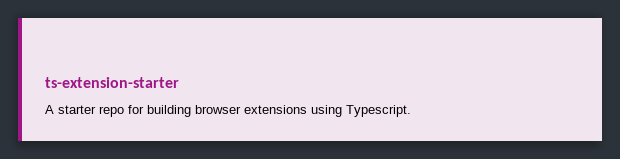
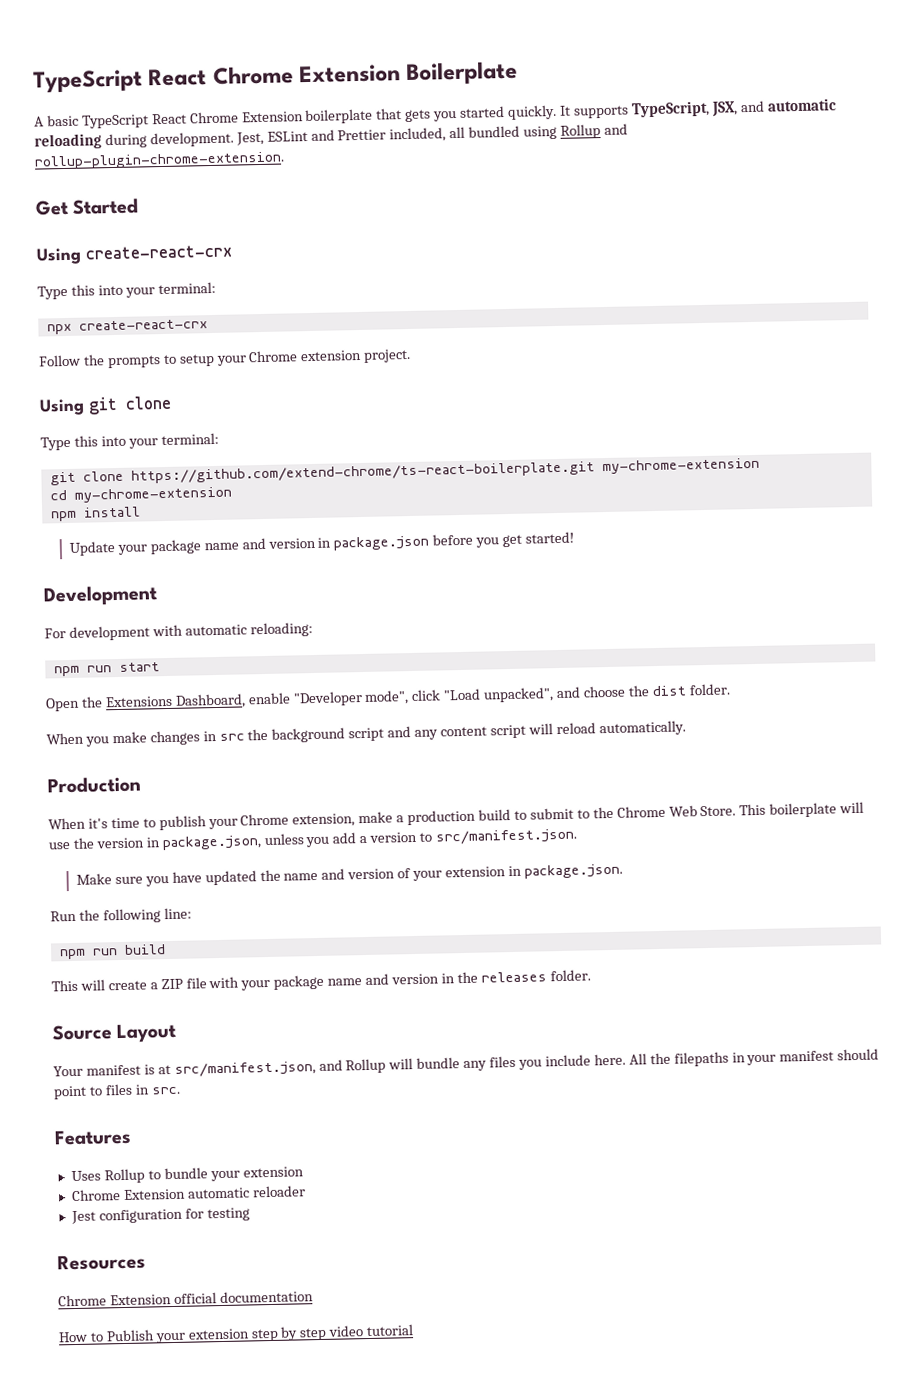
[45,77,179,88] [45,105,411,117] ts-extension-starter // A starter repo for building browser extensions using Typescript. -> [33,60,519,93] [34,98,837,129] [34,123,628,150] [34,151,285,170] [35,198,140,216] [36,244,232,265] [37,281,216,300] [46,319,208,335] [38,348,412,369] [39,395,172,416] [40,432,219,451] [49,457,760,486] [49,486,232,503] [50,506,141,522] [68,531,575,556] [43,585,158,607] [44,622,313,641] [53,662,160,677] [45,683,731,712] [46,720,686,747] [47,776,141,794] [48,801,865,831] [48,828,578,851] [75,863,623,887] [50,907,192,924] [59,944,166,960] [51,969,591,992] [52,1022,177,1044] [53,1048,880,1077] [53,1083,181,1100] [54,1128,132,1146] [70,1166,304,1184] [70,1185,306,1202] [70,1207,250,1225] [57,1253,146,1271] [58,1290,314,1307] [58,1324,415,1344] TypeScript React Chrome Extension Boilerplate // A basic TypeScript React Chrome Extension boilerplate that gets you started quickly. It supports TypeScript, JSX, and automatic reloading during development. Jest, ESLint and Prettier included, all bundled using Rollup and rollup-plugin-chrome-extension. // Get Started // Using create-react-crx // Type this into your terminal: // npx create-react-crx // Follow the prompts to setup your Chrome extension project. // Using git clone // Type this into your terminal: // git clone https://github.com/extend-chrome/ts-react-boilerplate.git my-chrome-extension // cd my-chrome-extension // npm install // Update your package name and version in package.json before you get started! // Development // For development with automatic reloading: // npm run start // Open the Extensions Dashboard, enable "Developer mode", click "Load unpacked", and choose the dist folder. // When you make changes in src the background script and any content script will reload automatically. // Production // When it's time to publish your Chrome extension, make a production build to submit to the Chrome Web Store. This boilerplate will use the version in package.json, unless you add a version to src/manifest.json. // Make sure you have updated the name and version of your extension in package.json. // Run the following line: // npm run build // This will create a ZIP file with your package name and version in the releases folder. // Source Layout // Your manifest is at src/manifest.json, and Rollup will bundle any files you include here. All the filepaths in your manifest should point to files in src. // Features // Uses Rollup to bundle your extension // Chrome Extension automatic reloader // Jest configuration for testing // Resources // Chrome Extension official documentation // How to Publish your extension step by step video tutorial

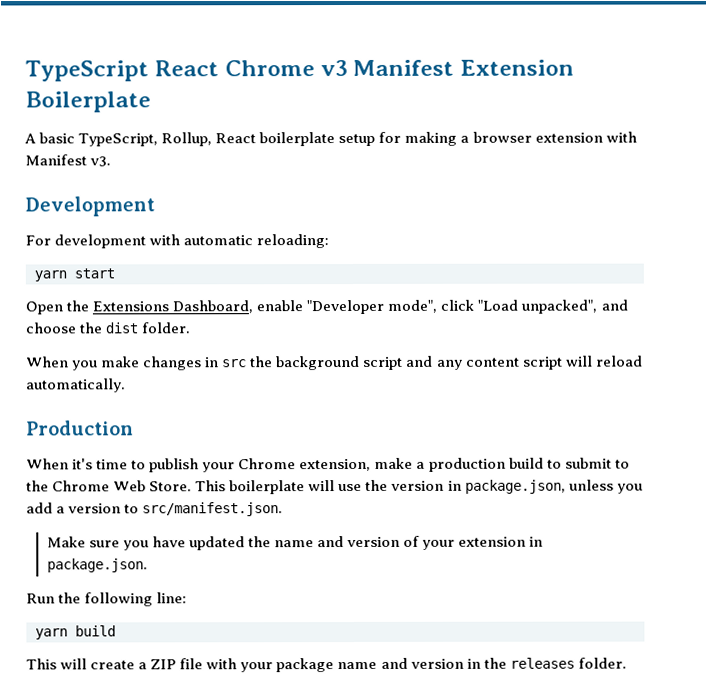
[33,65,294,93] TypeScript React Chrome -> [25,59,455,82] TypeScript React Chrome v3 Manifest
[81,98,837,129] [34,123,628,150] [34,151,285,170] [35,198,140,216] [36,244,232,265] [37,281,216,300] [46,319,208,335] [38,348,412,369] [39,395,172,416] [40,432,219,451] [49,457,760,486] [49,486,232,503] [50,506,141,522] [68,531,575,556] TypeScript React Chrome Extension boilerplate that gets you started quickly. It supports TypeScript, JSX, and automatic reloading during development. Jest, ESLint and Prettier included, all bundled using Rollup and rollup-plugin-chrome-extension. // Get Started // Using create-react-crx // Type this into your terminal: // npx create-react-crx // Follow the prompts to setup your Chrome extension project. // Using git clone // Type this into your terminal: // git clone https://github.com/extend-chrome/ts-react-boilerplate.git my-chrome-extension // cd my-chrome-extension // npm install // Update your package name and version in package.json before you get started! -> [78,131,637,147] [25,154,112,167] TypeScript, Rollup, React boilerplate setup for making a browser extension with Manifest v3.
[53,665,112,677] npm run -> [34,270,67,282] yarn
[59,948,118,960] npm run -> [35,628,68,640] yarn
[52,1022,177,1044] [53,1048,880,1077] [53,1083,181,1100] [54,1128,132,1146] [70,1166,304,1184] [70,1185,306,1202] [70,1207,250,1225] [57,1253,146,1271] [58,1290,314,1307] [58,1324,415,1344] // Source Layout // Your manifest is at src/manifest.json, and Rollup will bundle any files you include here. All the filepaths in your manifest should point to files in src. // Features // Uses Rollup to bundle your extension // Chrome Extension automatic reloader // Jest configuration for testing // Resources // Chrome Extension official documentation // How to Publish your extension step by step video tutorial -> (627, 663) none

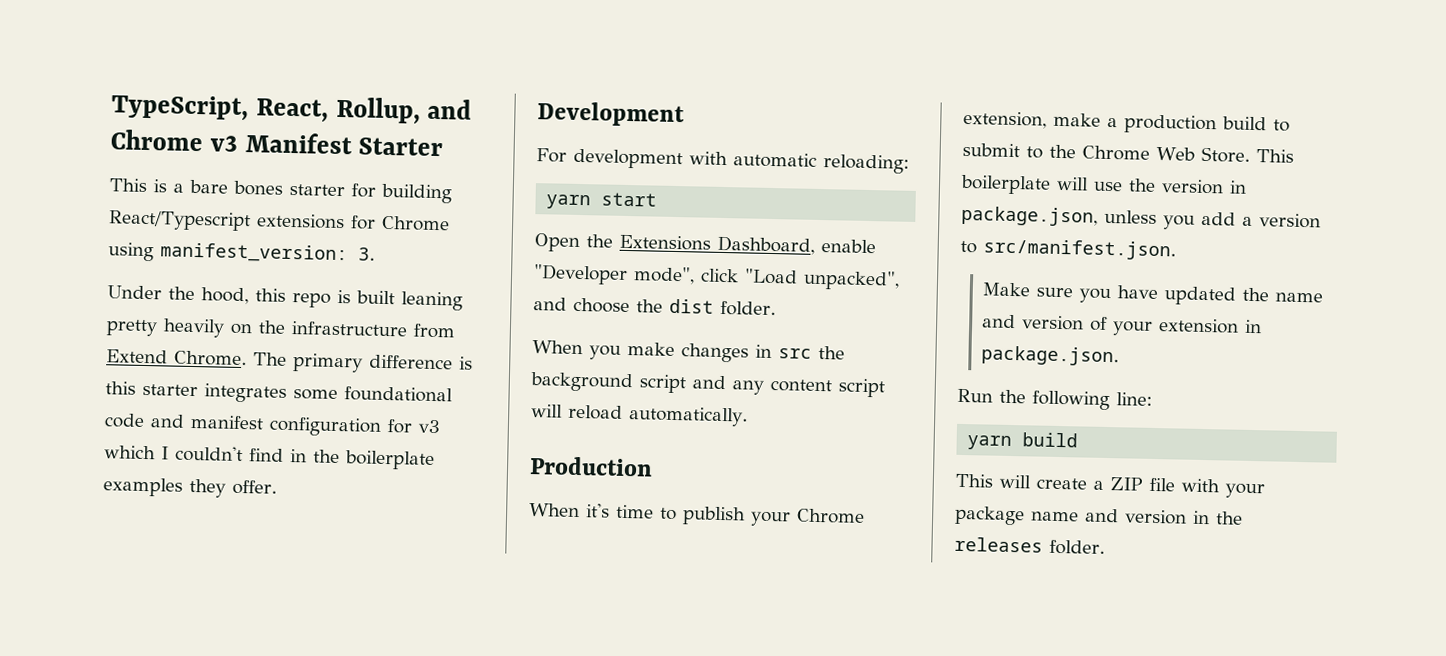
[25,59,574,82] [25,91,151,113] [24,131,637,147] [25,154,112,167] TypeScript React Chrome v3 Manifest Extension Boilerplate // A basic TypeScript, Rollup, React boilerplate setup for making a browser extension with Manifest v3. -> [111,94,473,125] [110,129,444,157] [109,178,452,204] [108,210,450,232] [108,242,375,264] [107,285,463,311] [106,318,456,339] [106,349,473,373] [105,381,453,403] [104,413,441,437] [104,445,435,471] [103,477,277,498] TypeScript, React, Rollup, and Chrome v3 Manifest Starter // This is a bare bones starter for building React/Typescript extensions for Chrome using manifest_version: 3. // Under the hood, this repo is built leaning pretty heavily on the infrastructure from Extend Chrome. The primary difference is this starter integrates some foundational code and manifest configuration for v3 which I couldn't find in the boilerplate examples they offer.

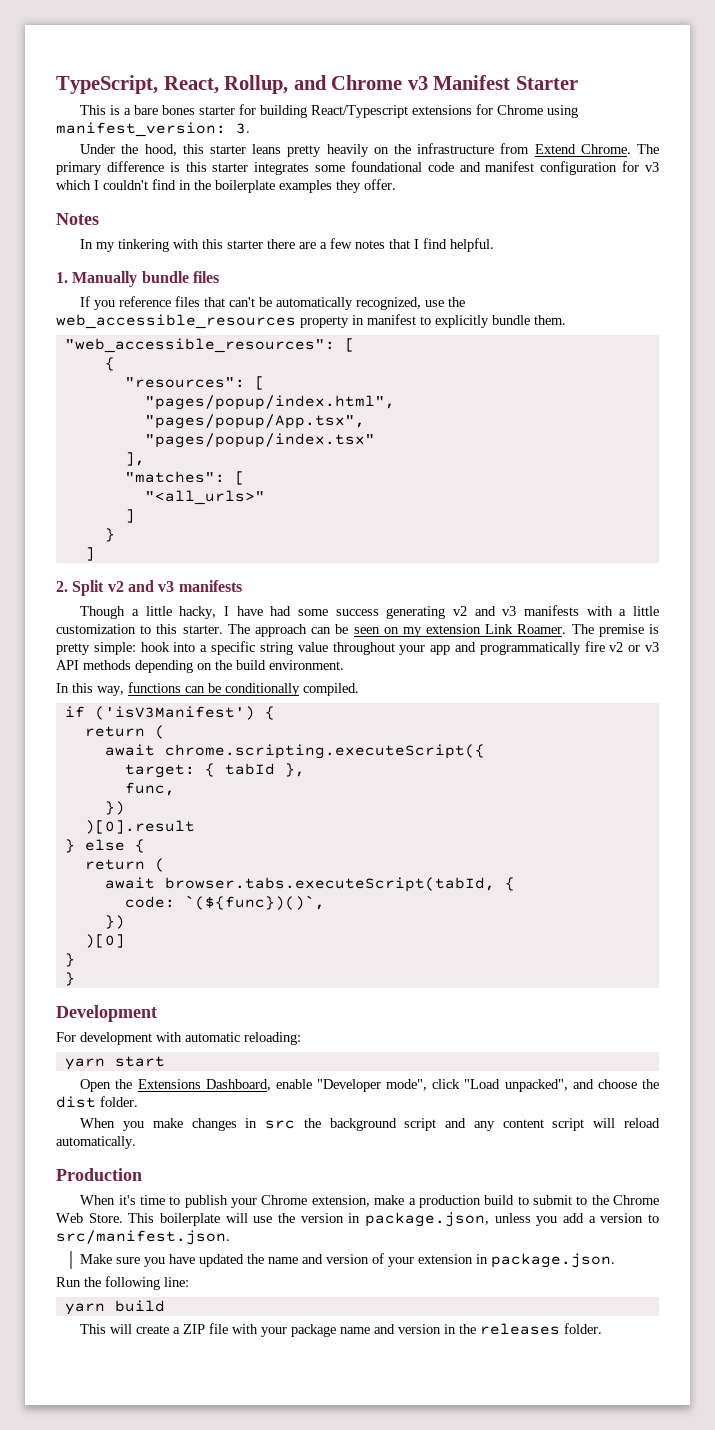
[292,289,463,311] repo is built leaning -> [210,144,282,154] starter leans
(277, 487) none -> [56,213,99,225] [80,238,495,252] [56,271,219,287] [80,296,466,310] [56,314,566,329] [64,338,355,353] [104,357,115,371] [124,376,265,390] [144,395,395,410] [144,414,365,429] [144,433,375,448] [124,452,145,466] [124,471,245,485] [144,490,265,505] [124,509,135,523] [104,528,115,542] [84,547,95,561] [56,580,242,596] [80,605,659,619] [56,624,659,637] [56,641,659,655] [56,660,344,673] [56,682,359,696] [64,706,275,720] [84,725,165,739] [104,744,485,759] [124,763,305,778] [124,782,175,796] [104,801,125,815] [84,820,195,834] [64,839,145,853] [84,858,165,872] [104,877,515,892] [124,895,325,910] [104,915,125,929] [84,934,125,948] [64,953,75,967] [64,972,75,986] // Notes // In my tinkering with this starter there are a few notes that I find helpful. // 1. Manually bundle files // If you reference files that can't be automatically recognized, use the web_accessible_resources property in manifest to explicitly bundle them. // "web_accessible_resources": [ // { // "resources": [ // "pages/popup/index.html", // "pages/popup/App.tsx", // "pages/popup/index.tsx" // ], // "matches": [ // "<all_urls>" // ] // } // ] // 2. Split v2 and v3 manifests // Though a little hacky, I have had some success generating v2 and v3 manifests with a little customization to this starter. The approach can be seen on my extension Link Roamer. The premise is pretty simple: hook into a specific string value throughout your app and programmatically fire v2 or v3 API methods depending on the build environment. // In this way, functions can be conditionally compiled. // if ('isV3Manifest') { // return ( // await chrome.scripting.executeScript({ // target: { tabId }, // func, // }) // )[0].result // } else { // return ( // await browser.tabs.executeScript(tabId, { // code: `(${func})()`, // }) // )[0] // } // }

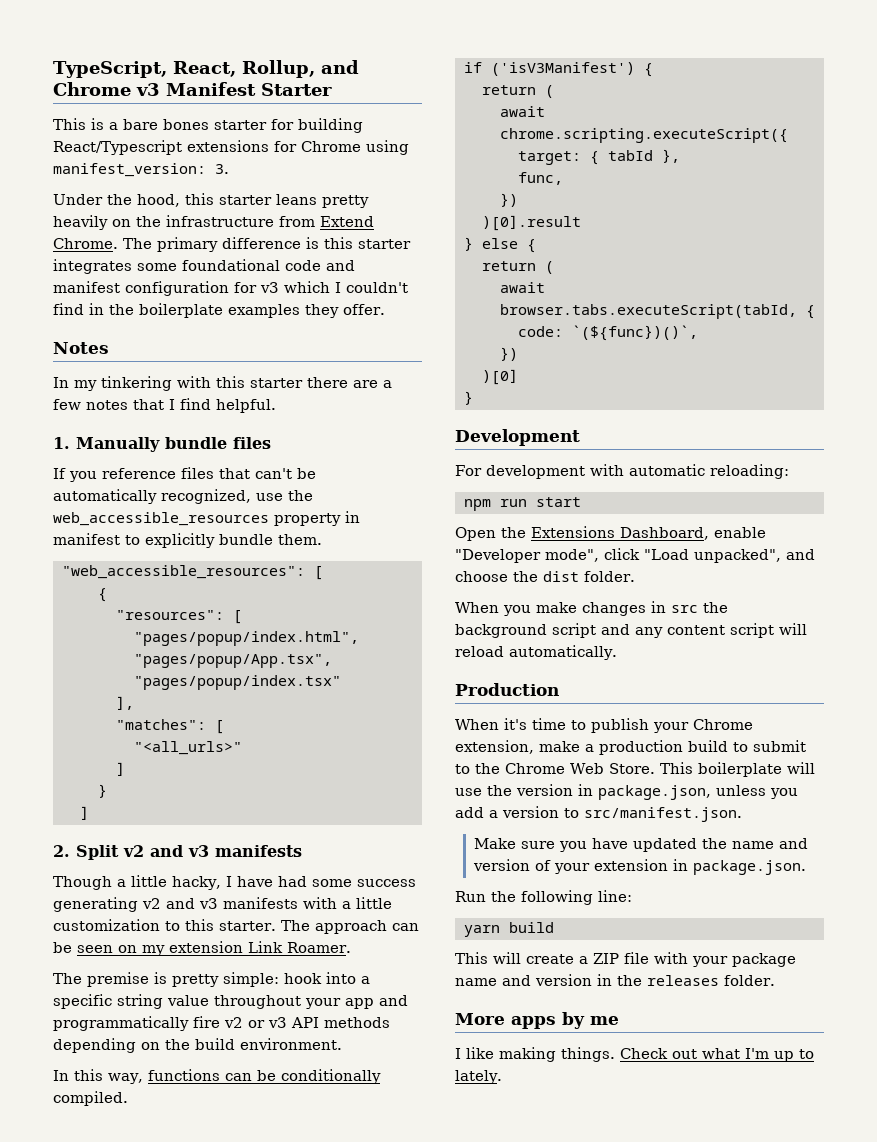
(567, 629) none -> (351, 947) //
[64,972,75,986] // } -> (473, 398) none
[64,1058,105,1070] yarn -> [464,499,527,511] npm run
(603, 1328) none -> [455,1012,619,1029] [455,1047,814,1062] [455,1070,502,1084] // More apps by me // I like making things. Check out what I'm up to lately.

